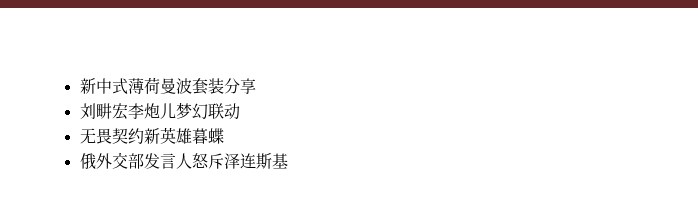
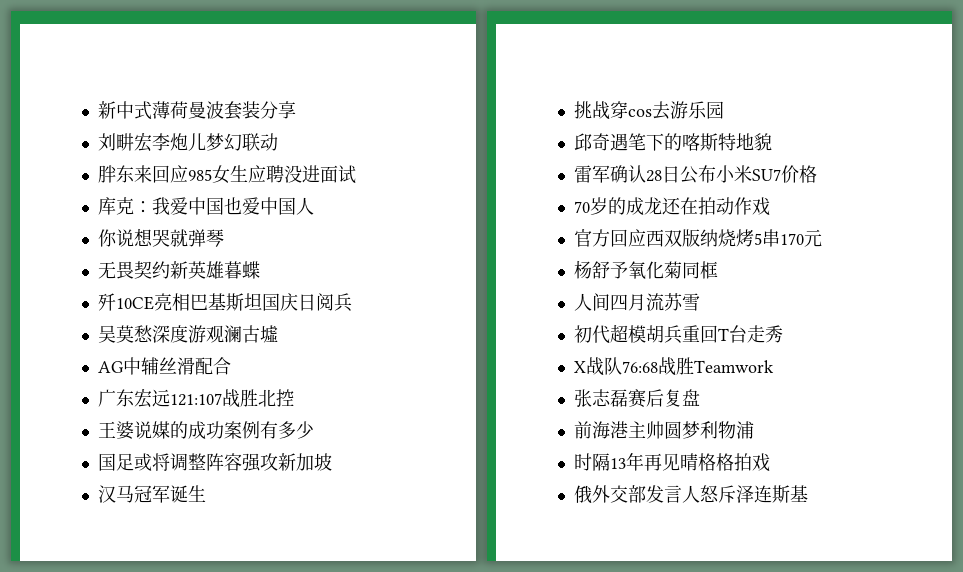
(240, 111) none -> [97,165,356,184] [97,197,314,215] [97,228,224,247] // 胖东来回应985女生应聘没进面试 // 库克：我爱中国也爱中国人 // 你说想哭就弹琴
(224, 136) none -> [97,293,352,312] [97,325,278,343] [97,357,231,375] [97,389,294,408] [97,421,314,440] [97,453,332,472] [97,485,206,503] [573,101,724,120] [573,133,772,151] [573,165,817,184] [573,197,770,216] [573,229,822,247] [573,260,718,279] [573,293,700,311] [573,324,783,344] [573,357,774,376] [573,389,700,408] [573,421,754,439] [573,452,770,472] // 歼10CE亮相巴基斯坦国庆日阅兵 // 吴莫愁深度游观澜古墟 // AG中辅丝滑配合 // 广东宏远121:107战胜北控 // 王婆说媒的成功案例有多少 // 国足或将调整阵容强攻新加坡 // 汉马冠军诞生 // 挑战穿cos去游乐园 // 邱奇遇笔下的喀斯特地貌 // 雷军确认28日公布小米SU7价格 // 70岁的成龙还在拍动作戏 // 官方回应西双版纳烧烤5串170元 // 杨舒予氧化菊同框 // 人间四月流苏雪 // 初代超模胡兵重回T台走秀 // X战队76:68战胜Teamwork // 张志磊赛后复盘 // 前海港主帅圆梦利物浦 // 时隔13年再见晴格格拍戏

